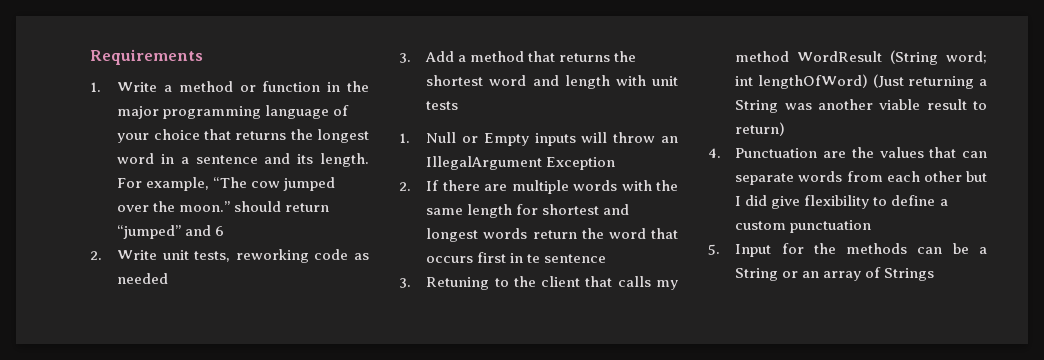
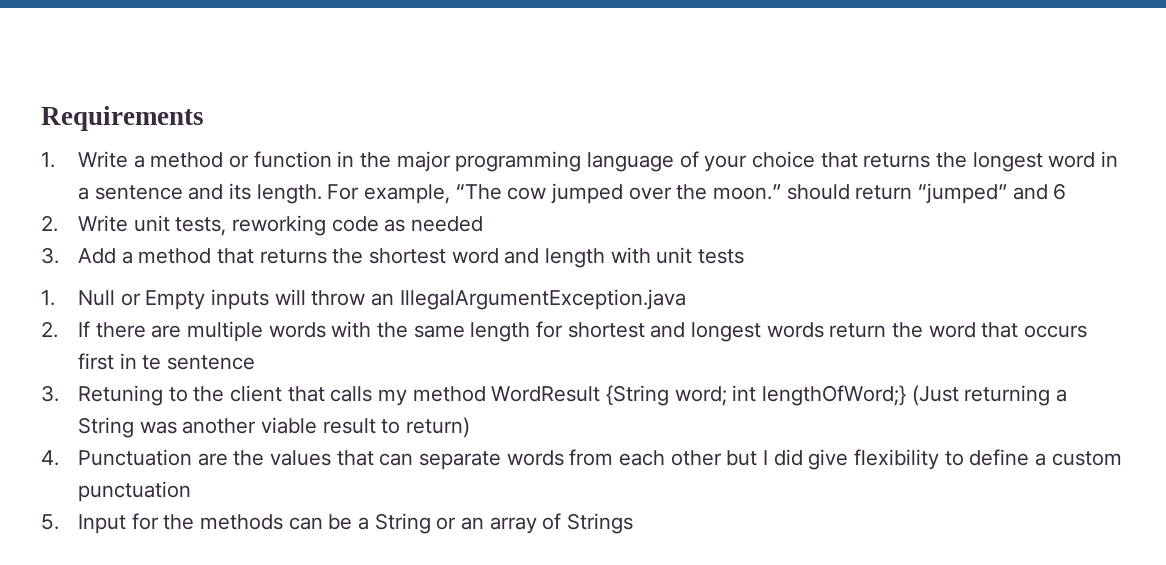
[426,156,616,170] IllegalArgument Exception -> [399,289,686,310] IllegalArgumentException.java
[890,50,939,65] (String -> [605,385,669,406] {String
[757,74,868,89] lengthOfWord) -> [761,385,906,406] lengthOfWord;}

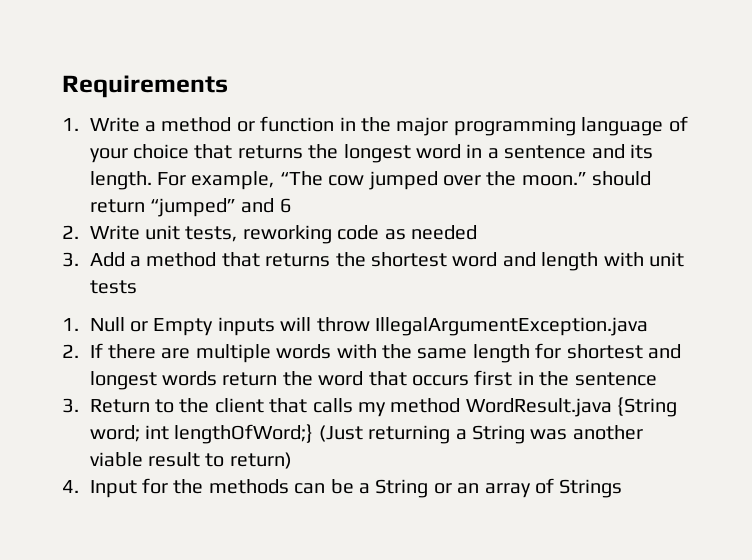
[370,293,394,306] an -> (370, 324) none
[142,355,162,370] te -> [539,371,570,386] the
[77,385,163,406] Retuning -> [89,399,150,413] Return
[491,386,601,402] WordResult -> [465,398,612,417] WordResult.java
[77,449,1122,470] [77,481,191,502] [41,514,59,530] Punctuation are the values that can separate words from each other but I did give flexibility to define a custom punctuation // 5. -> (79, 486) none

